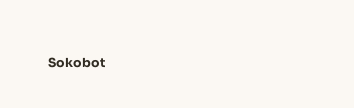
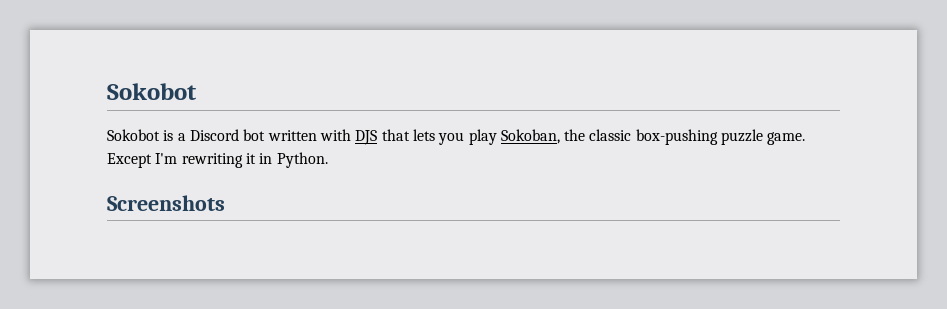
[48,57,105,68] Sokobot -> [107,83,197,100] [107,129,806,145] [107,152,328,168] [107,195,225,211] Sokobot // Sokobot is a Discord bot written with DJS that lets you play Sokoban, the classic box-pushing puzzle game. Except I'm rewriting it in Python. // Screenshots

